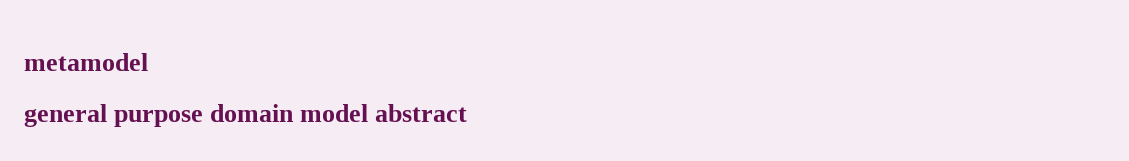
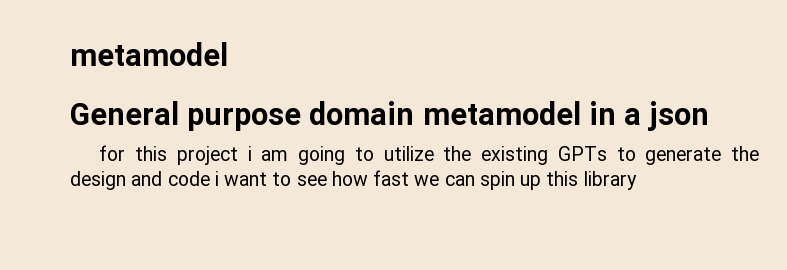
[24,104,107,127] general -> [70,101,179,125] General
[300,104,468,122] model abstract -> [422,101,710,131] [99,145,759,165] [70,170,637,190] metamodel in a json // for this project i am going to utilize the existing GPTs to generate the design and code i want to see how fast we can spin up this library

